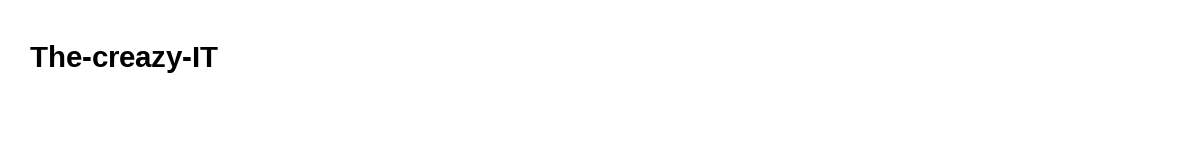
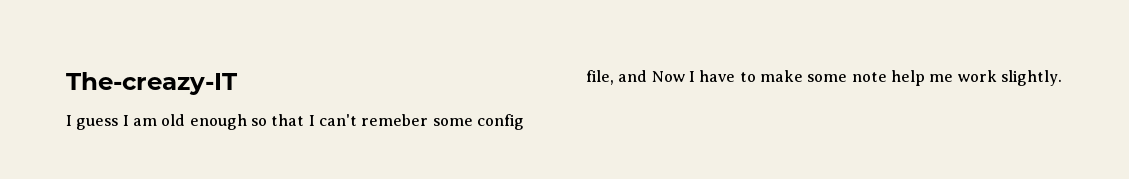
(218, 59) none -> [66,114,524,130] [586,70,1062,86] // I guess I am old enough so that I can't remeber some config file, and Now I have to make some note help me work slightly.

